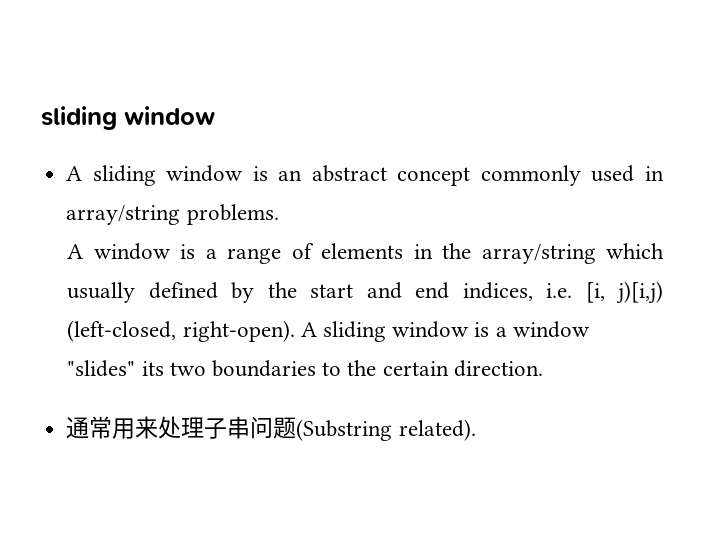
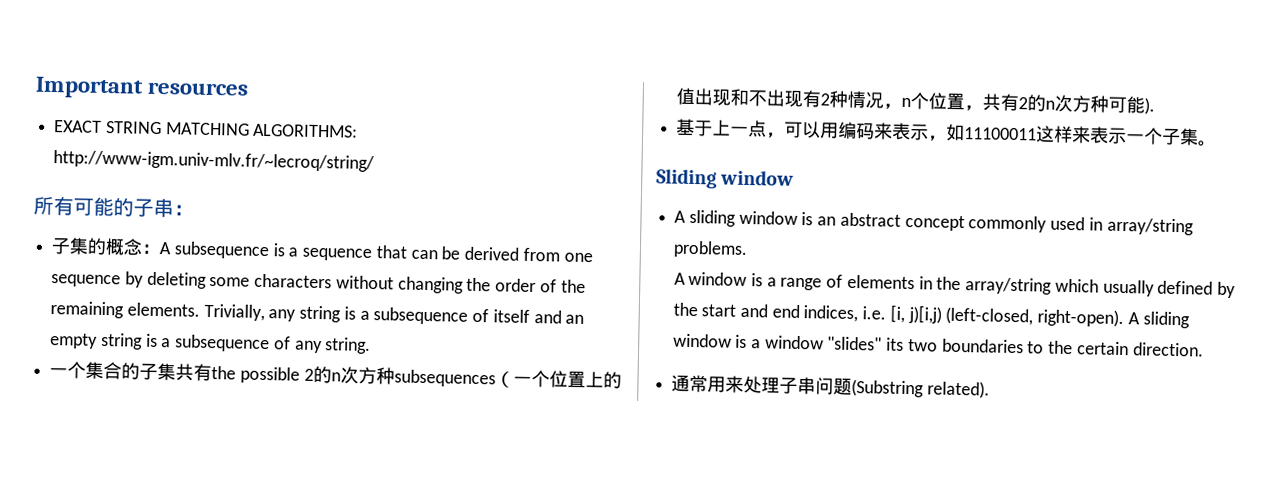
[41,106,117,130] sliding -> [35,76,249,99] [54,120,359,138] [53,150,376,173] [33,196,194,218] [51,237,593,263] [51,271,586,294] [50,301,585,325] [50,332,372,355] [49,361,622,389] [676,87,1156,115] [676,118,1218,147] [656,168,717,189] Important resources // EXACT STRING MATCHING ALGORITHMS: http://www-igm.univ-mlv.fr/~lecroq/string/ // 所有可能的子串： // 子集的概念：A subsequence is a sequence that can be derived from one sequence by deleting some characters without changing the order of the remaining elements. Trivially, any string is a subsequence of itself and an empty string is a subsequence of any string. // 一个集合的子集共有the possible 2的n次方种subsequences（一个位置上的值出现和不出现有2种情况，n个位置，共有2的n次方种可能). // 基于上一点，可以用编码来表示，如11100011这样来表示一个子集。 // Sliding

